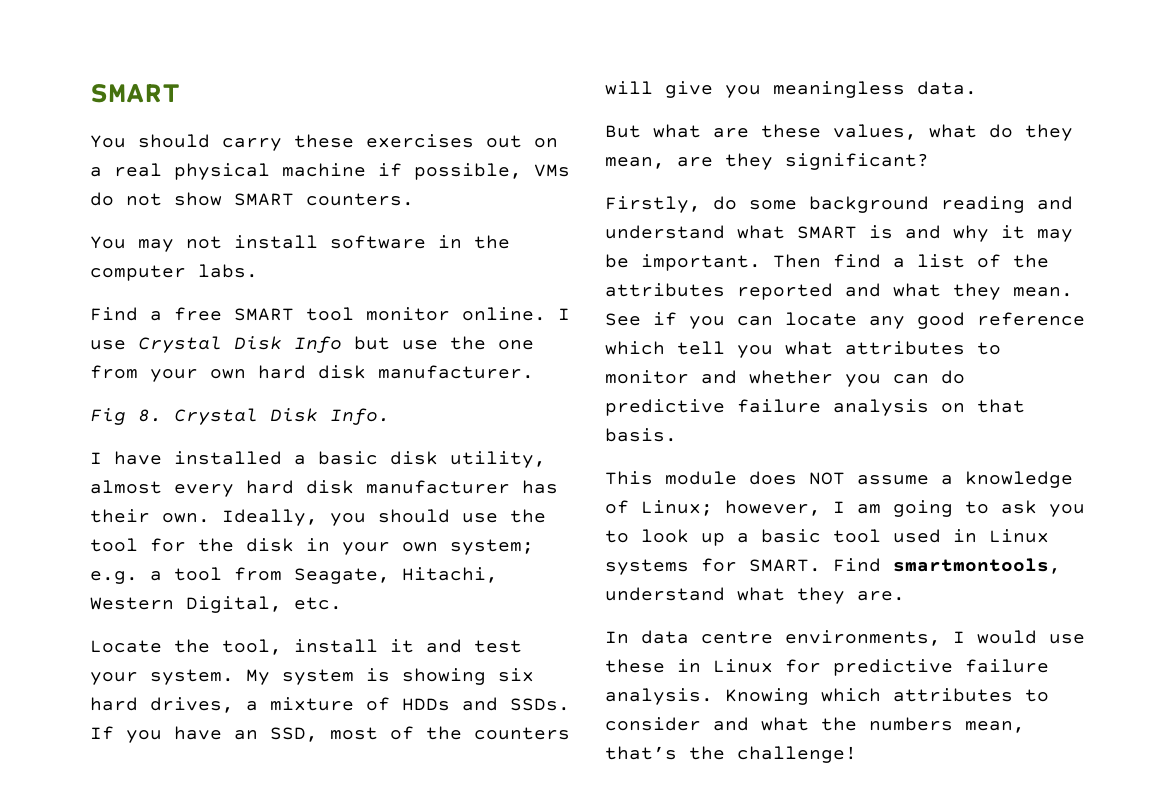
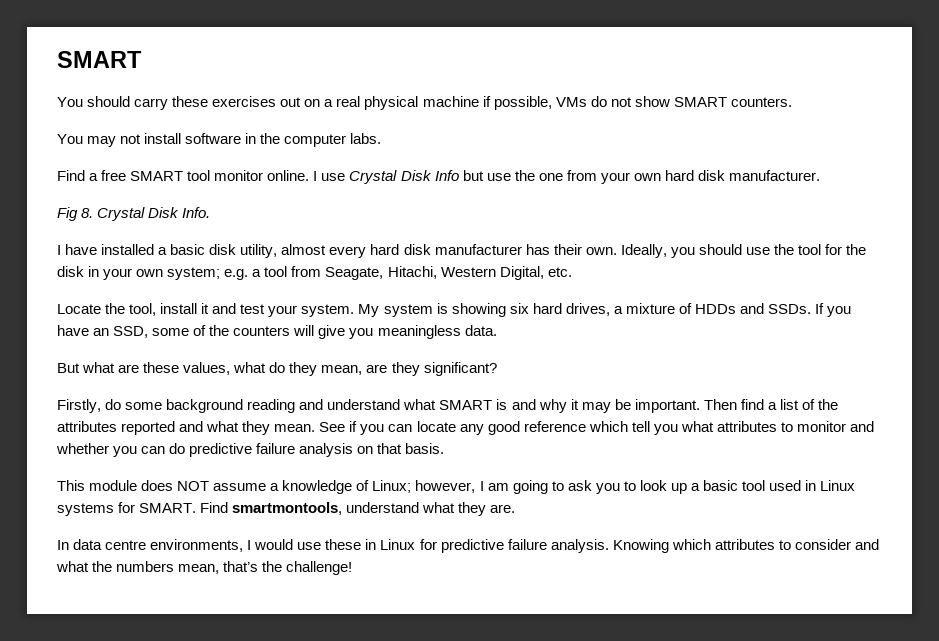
[330,727,378,740] most -> [152,328,190,336] some

